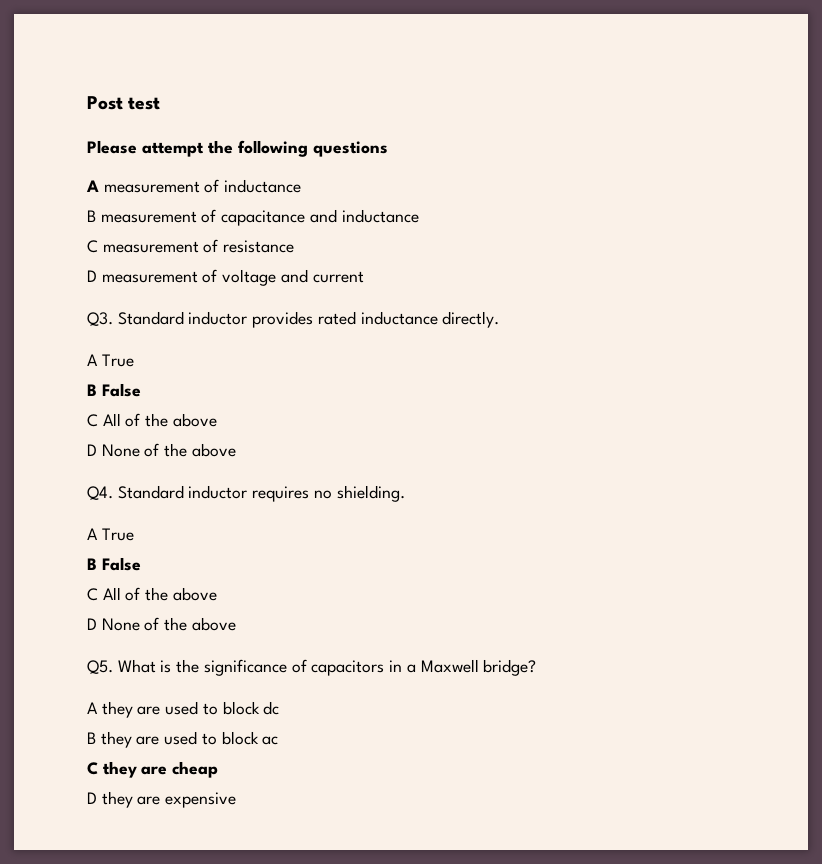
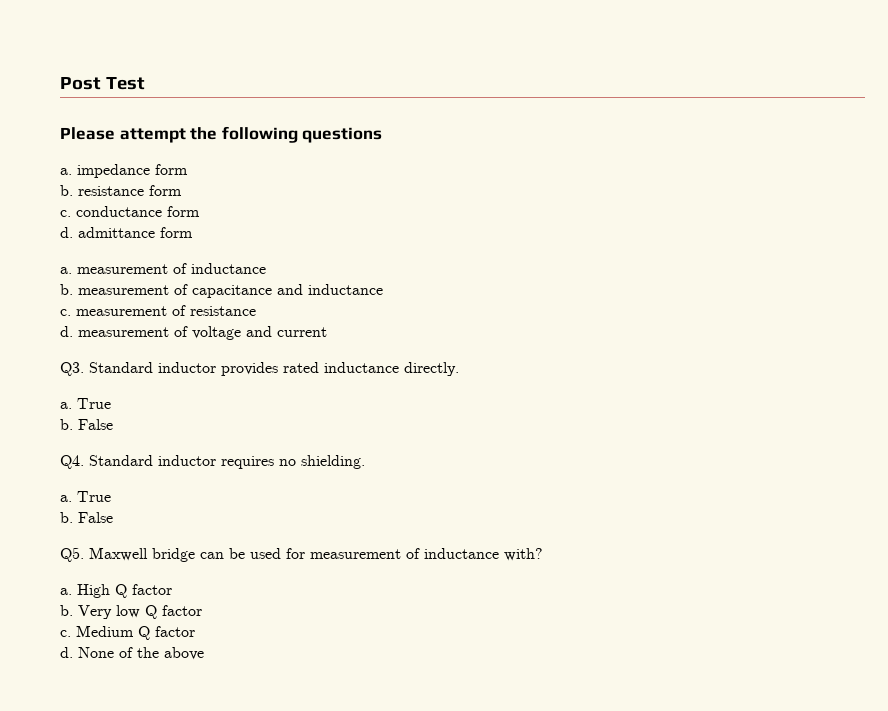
[128,97,161,110] test -> [105,77,145,90] Test
[86,180,99,192] A -> [60,164,188,178] [60,185,182,196] [60,206,200,217] [60,227,193,238] [60,267,72,274] a. impedance form // b. resistance form // c. conductance form // d. admittance form // a.
[87,210,96,222] B -> [60,284,73,295] b.
[87,240,98,253] C -> [60,309,71,316] c.
[87,270,97,282] D -> [60,326,73,337] d.
[87,354,134,367] [87,383,141,397] [87,413,217,427] [87,443,236,457] A True // B False // C All of the above // D None of the above -> [60,398,111,409] [60,419,113,430] a. True // b. False
[87,528,134,541] [87,557,141,571] [87,587,217,601] [87,617,236,631] [87,659,537,676] [87,701,280,718] [87,731,279,748] [87,761,219,778] [87,791,237,808] A True // B False // C All of the above // D None of the above // Q5. What is the significance of capacitors in a Maxwell bridge? // A they are used to block dc // B they are used to block ac // C they are cheap // D they are expensive -> [60,491,111,502] [60,512,113,523] [60,547,543,562] [60,584,172,598] [60,605,202,619] [60,625,195,640] [60,647,204,660] a. True // b. False // Q5. Maxwell bridge can be used for measurement of inductance with? // a. High Q factor // b. Very low Q factor // c. Medium Q factor // d. None of the above

